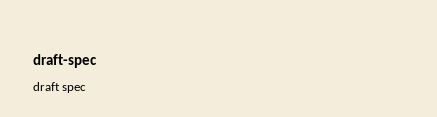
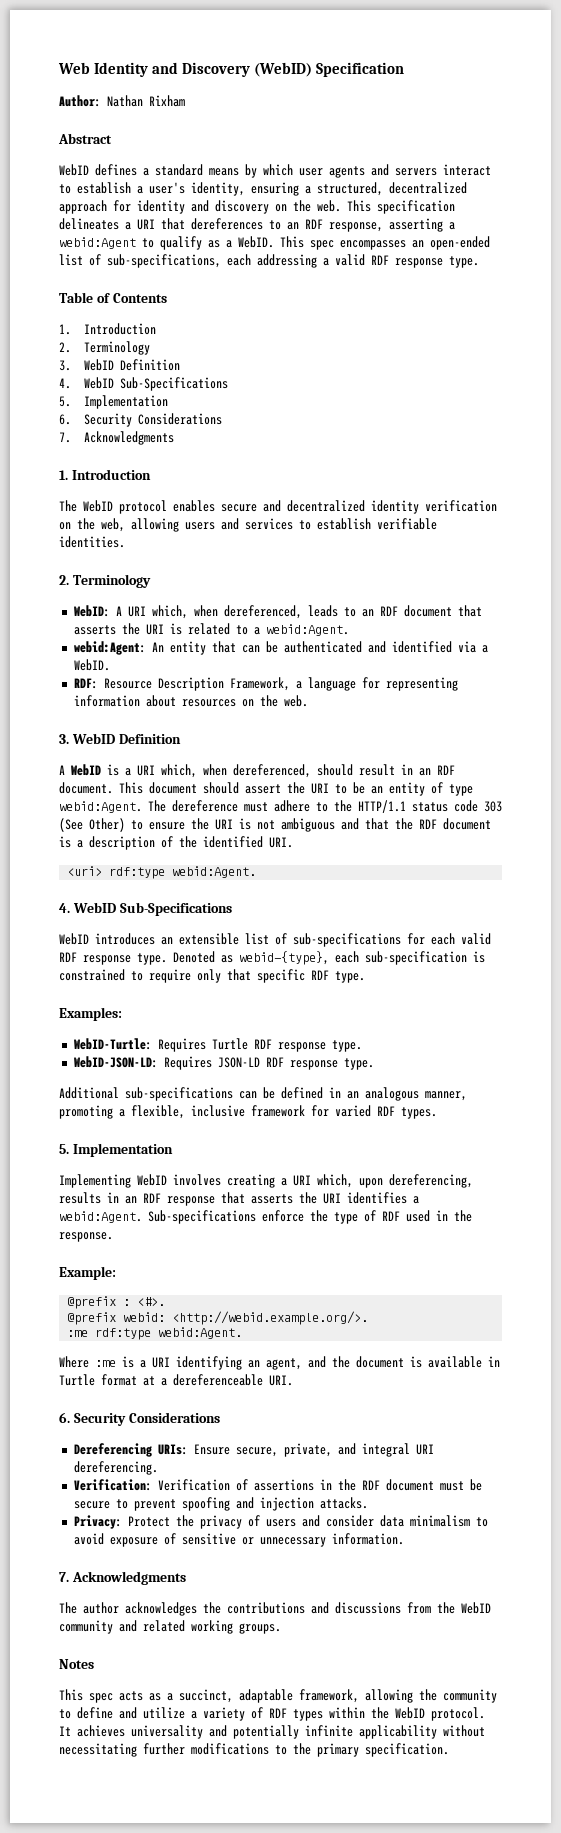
[33,54,97,68] [33,82,87,93] draft-spec // draft spec -> [58,62,404,77] [59,95,185,107] [58,133,112,144] [59,164,491,178] [59,182,467,196] [59,200,455,214] [59,218,455,232] [59,236,490,250] [59,254,479,268] [59,292,167,303] [59,323,157,335] [59,341,151,355] [59,359,181,371] [59,377,229,391] [59,395,169,409] [59,413,223,427] [59,431,175,445] [59,469,151,480] [59,500,497,514] [59,518,437,532] [59,536,125,548] [59,574,151,588] [73,605,482,619] [73,623,349,636] [73,641,488,655] [73,659,110,671] [73,677,458,691] [73,695,308,707] [59,733,181,744] [59,764,455,778] [59,782,473,796] [59,800,502,813] [59,818,491,832] [59,836,293,850] [67,866,257,879] [59,902,232,916] [59,933,491,947] [59,951,485,965] [59,969,365,983] [59,1007,122,1021] [73,1038,362,1052] [73,1056,374,1070] [59,1087,467,1101] [59,1105,437,1119] [59,1143,173,1157] [59,1174,473,1188] [59,1192,419,1206] [59,1210,472,1224] [59,1232,113,1242] [59,1266,116,1280] [67,1296,166,1309] [67,1311,369,1325] [67,1327,243,1340] [59,1356,500,1370] [59,1374,293,1386] [59,1412,220,1426] [73,1443,434,1457] [73,1461,158,1475] [73,1479,482,1491] [73,1497,368,1511] [73,1515,488,1529] [73,1533,404,1547] [59,1571,186,1585] [59,1602,491,1616] [59,1620,281,1634] [59,1659,94,1669] [59,1689,497,1703] [59,1707,485,1721] [59,1725,485,1739] [59,1743,449,1757] Web Identity and Discovery (WebID) Specification // Author: Nathan Rixham // Abstract // WebID defines a standard means by which user agents and servers interact to establish a user's identity, ensuring a structured, decentralized approach for identity and discovery on the web. This specification delineates a URI that dereferences to an RDF response, asserting a webid:Agent to qualify as a WebID. This spec encompasses an open-ended list of sub-specifications, each addressing a valid RDF response type. // Table of Contents // 1. Introduction // 2. Terminology // 3. WebID Definition // 4. WebID Sub-Specifications // 5. Implementation // 6. Security Considerations // 7. Acknowledgments // 1. Introduction // The WebID protocol enables secure and decentralized identity verification on the web, allowing users and services to establish verifiable identities. // 2. Terminology // WebID: A URI which, when dereferenced, leads to an RDF document that asserts the URI is related to a webid:Agent. // webid:Agent: An entity that can be authenticated and identified via a WebID. // RDF: Resource Description Framework, a language for representing information about resources on the web. // 3. WebID Definition // A WebID is a URI which, when dereferenced, should result in an RDF document. This document should assert the URI to be an entity of type webid:Agent. The dereference must adhere to the HTTP/1.1 status code 303 (See Other) to ensure the URI is not ambiguous and that the RDF document is a description of the identified URI. // <uri> rdf:type webid:Agent. // 4. WebID Sub-Specifications // WebID introduces an extensible list of sub-specifications for each valid RDF response type. Denoted as webid-{type}, each sub-specification is constrained to require only that specific RDF type. // Examples: // WebID-Turtle: Requires Turtle RDF response type. // WebID-JSON-LD: Requires JSON-LD RDF response type. // Additional sub-specifications can be defined in an analogous manner, promoting a flexible, inclusive framework for varied RDF types. // 5. Implementation // Implementing WebID involves creating a URI which, upon dereferencing, results in an RDF response that asserts the URI identifies a webid:Agent. Sub-specifications enforce the type of RDF used in the response. // Example: // @prefix : <#>. // @prefix webid: <http://webid.example.org/>. // :me rdf:type webid:Agent. // Where :me is a URI identifying an agent, and the document is available in Turtle format at a dereferenceable URI. // 6. Security Considerations // Dereferencing URIs: Ensure secure, private, and integral URI dereferencing. // Verification: Verification of assertions in the RDF document must be secure to prevent spoofing and injection attacks. // Privacy: Protect the privacy of users and consider data minimalism to avoid exposure of sensitive or unnecessary information. // 7. Acknowledgments // The author acknowledges the contributions and discussions from the WebID community and related working groups. // Notes // This spec acts as a succinct, adaptable framework, allowing the community to define and utilize a variety of RDF types within the WebID protocol. It achieves universality and potentially infinite applicability without necessitating further modifications to the primary specification.

